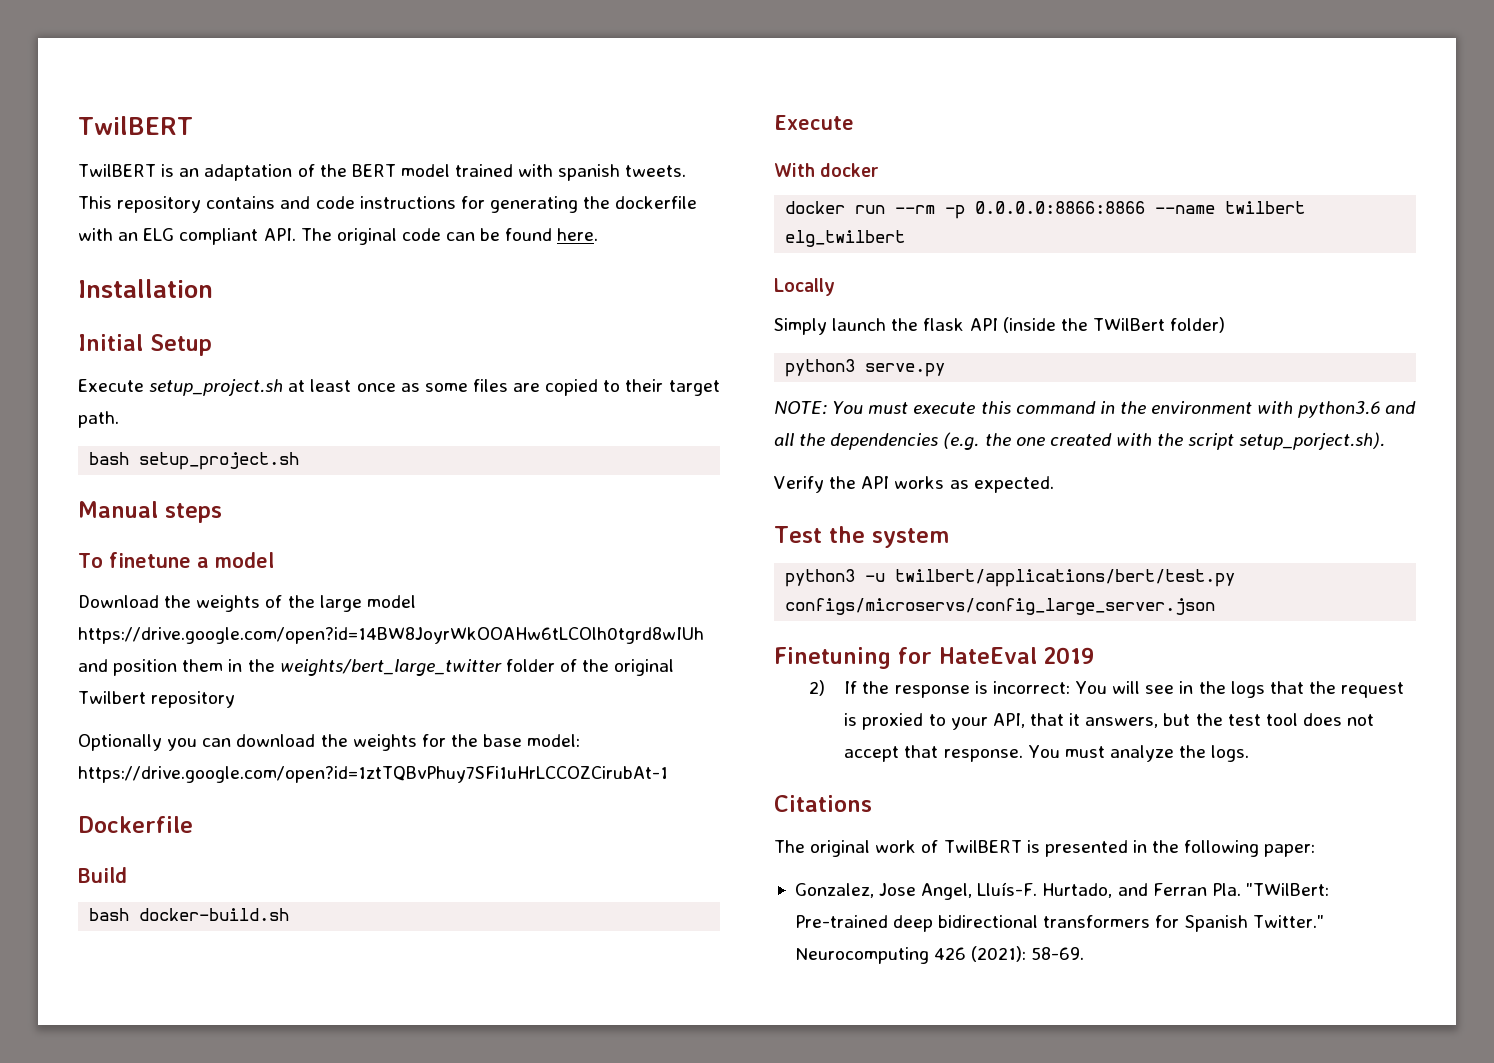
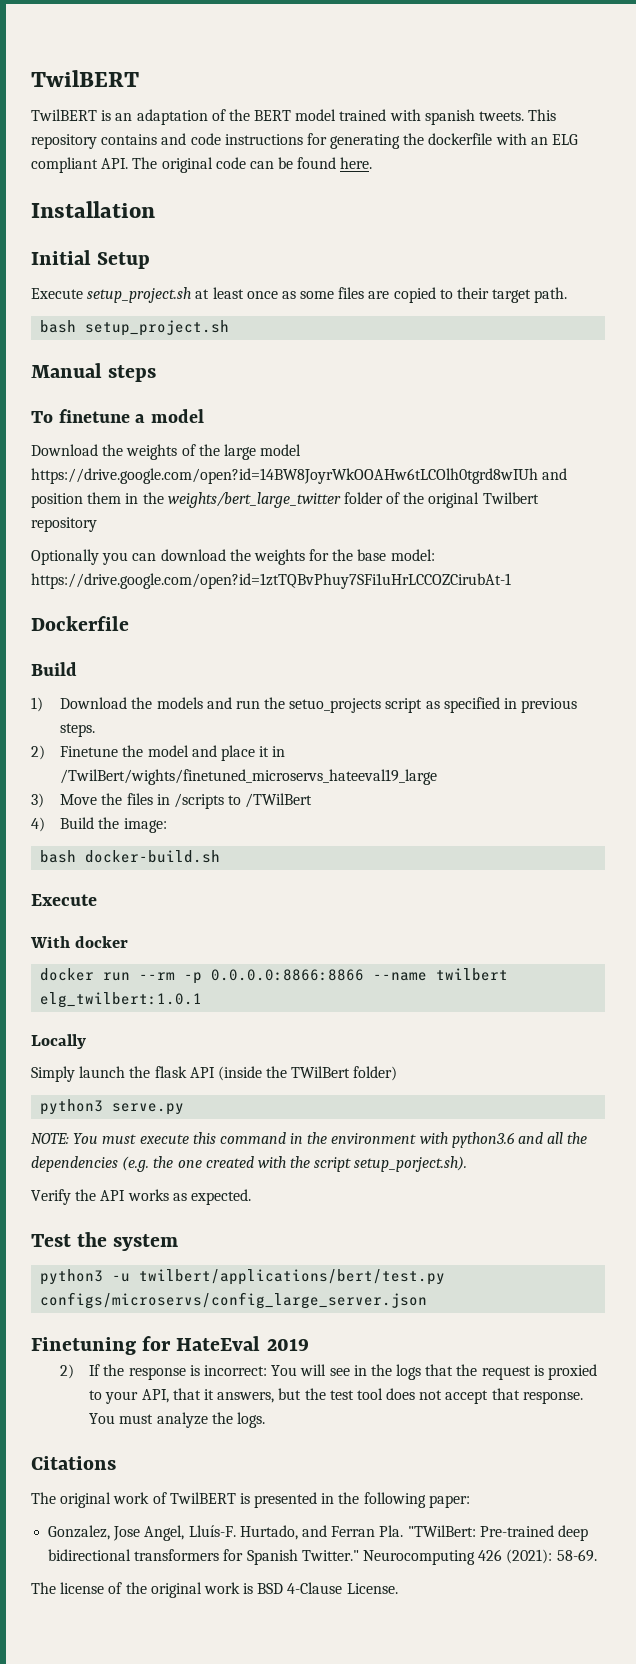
(127, 875) none -> [31,697,578,713] [60,723,96,737] [31,745,286,761] [60,769,438,785] [31,793,313,809] [31,817,167,833] // 1) Download the models and run the setuo_projects script as specified in previous steps. // 2) Finetune the model and place it in /TwilBert/wights/finetuned_microservs_hateeval19_large // 3) Move the files in /scripts to /TWilBert // 4) Build the image:
[785,230,906,247] elg_twilbert -> [40,992,203,1008] elg_twilbert:1.0.1
(1085, 953) none -> [31,1582,398,1598] // The license of the original work is BSD 4-Clause License.

